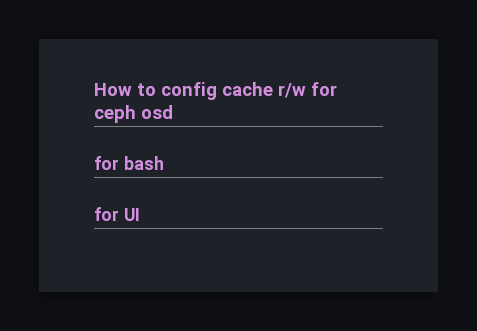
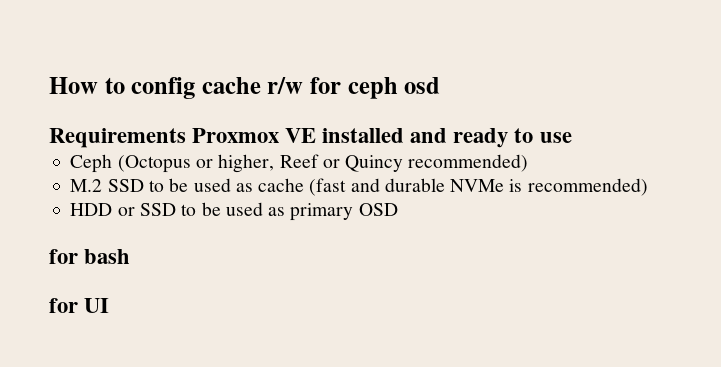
(173, 112) none -> [49,128,572,148] [70,154,529,173] [70,178,648,196] [70,202,398,221] // Requirements Proxmox VE installed and ready to use // Ceph (Octopus or higher, Reef or Quincy recommended) // M.2 SSD to be used as cache (fast and durable NVMe is recommended) // HDD or SSD to be used as primary OSD

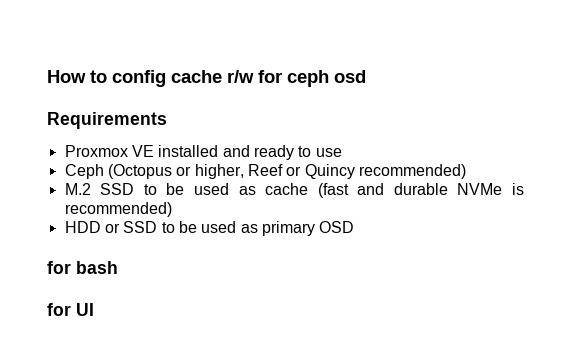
(186, 138) none -> (167, 120) //

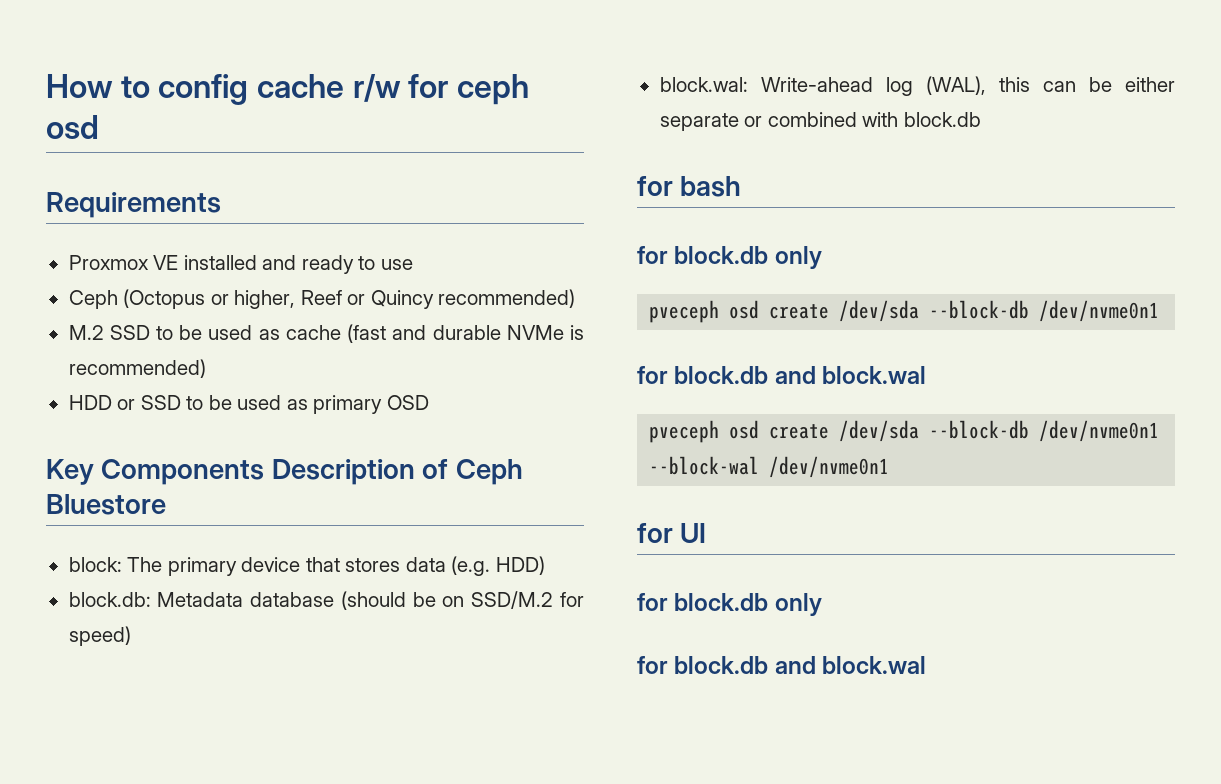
[47,261,118,274] [47,303,94,316] for bash // for UI -> [46,459,523,485] [46,494,166,515] [68,556,545,576] [68,591,584,610] [68,626,131,646] [659,76,1176,96] [659,112,981,131] [637,176,742,197] [637,246,822,269] [649,300,1160,323] [637,366,927,384] [649,420,1160,443] [649,456,890,478] [637,523,707,543] [637,593,822,616] [637,656,927,674] Key Components Description of Ceph Bluestore // block: The primary device that stores data (e.g. HDD) // block.db: Metadata database (should be on SSD/M.2 for speed) // block.wal: Write-ahead log (WAL), this can be either separate or combined with block.db // for bash // for block.db only // pveceph osd create /dev/sda --block-db /dev/nvme0n1 // for block.db and block.wal // pveceph osd create /dev/sda --block-db /dev/nvme0n1 --block-wal /dev/nvme0n1 // for UI // for block.db only // for block.db and block.wal

